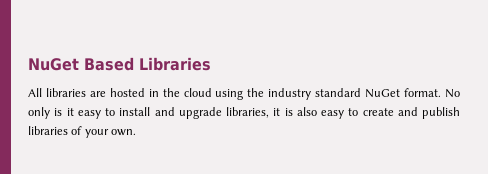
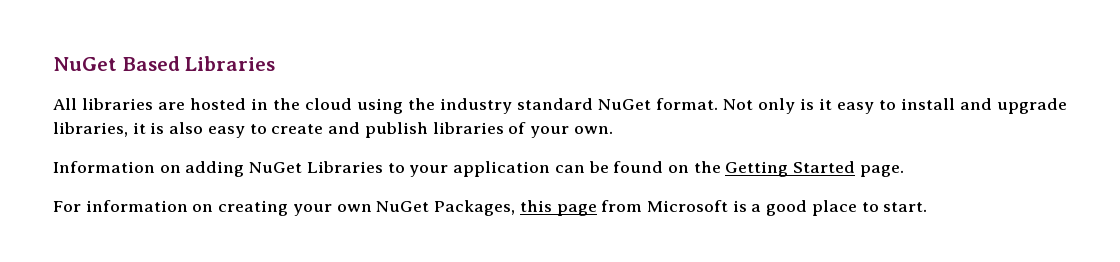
[445,89,460,98] No -> [723,99,753,110] Not
(137, 132) none -> [53,161,904,177] [53,200,928,216] // Information on adding NuGet Libraries to your application can be found on the Getting Started page. // For information on creating your own NuGet Packages, this page from Microsoft is a good place to start.

